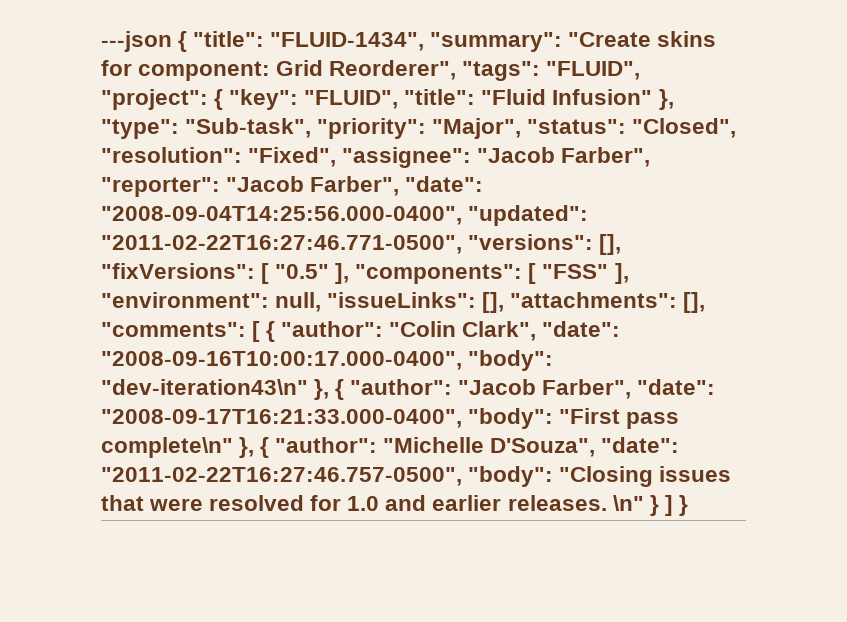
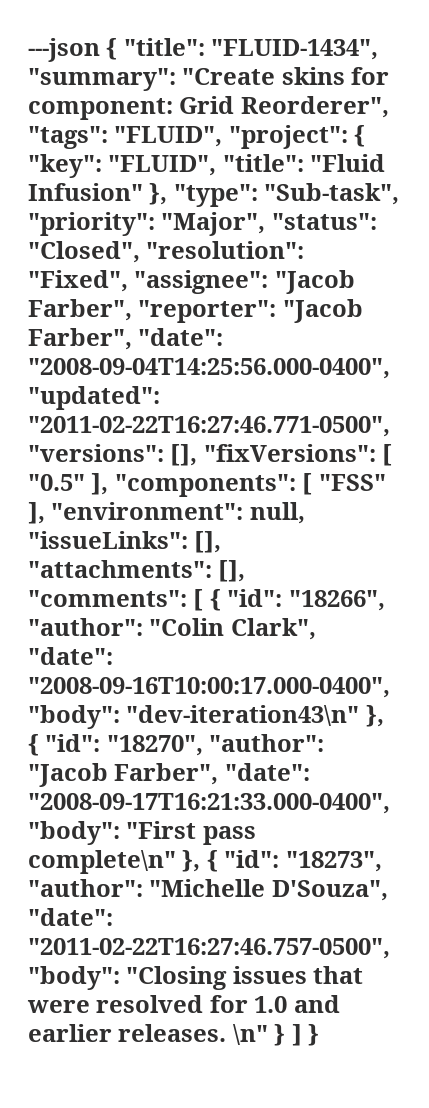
(276, 331) none -> [227,589,385,611] "id": "18266",
(345, 389) none -> [45,734,203,756] "id": "18270",
(270, 447) none -> [224,850,382,872] "id": "18273",

